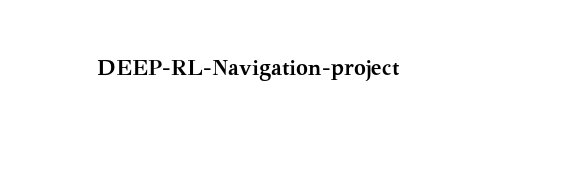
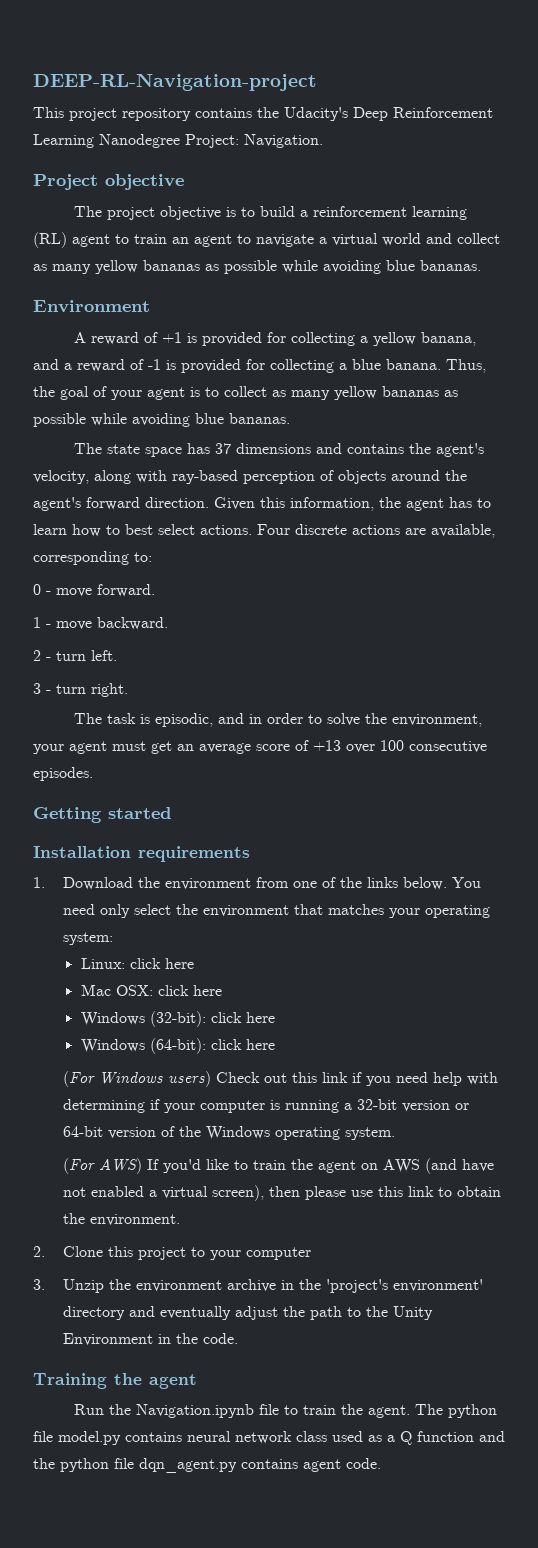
(400, 70) none -> [33,107,493,121] [33,134,323,148] [33,174,184,190] [73,206,467,220] [33,232,500,248] [33,260,481,274] [33,300,150,313] [73,332,476,346] [33,359,486,373] [33,386,458,400] [33,413,290,427] [73,443,484,457] [33,470,467,484] [33,497,491,511] [33,524,495,538] [33,551,152,565] [33,584,155,597] [33,617,168,630] [33,650,117,661] [33,683,128,697] [73,713,482,727] [33,740,487,754] [33,767,93,781] [33,807,171,823] [33,846,250,862] [33,877,482,890] [63,904,491,918] [63,932,114,945] [80,958,194,969] [80,984,222,996] [80,1011,275,1027] [80,1038,275,1054] [63,1071,499,1087] [63,1099,470,1113] [63,1126,396,1140] [63,1158,495,1174] [63,1185,502,1201] [63,1213,181,1226] [33,1246,312,1260] [33,1279,484,1293] [63,1306,434,1320] [63,1333,239,1346] [33,1373,197,1389] [73,1404,497,1418] [33,1431,505,1445] [33,1458,381,1473] // This project repository contains the Udacity's Deep Reinforcement Learning Nanodegree Project: Navigation. // Project objective // The project objective is to build a reinforcement learning (RL) agent to train an agent to navigate a virtual world and collect as many yellow bananas as possible while avoiding blue bananas. // Environment // A reward of +1 is provided for collecting a yellow banana, and a reward of -1 is provided for collecting a blue banana. Thus, the goal of your agent is to collect as many yellow bananas as possible while avoiding blue bananas. // The state space has 37 dimensions and contains the agent's velocity, along with ray-based perception of objects around the agent's forward direction. Given this information, the agent has to learn how to best select actions. Four discrete actions are available, corresponding to: // 0 - move forward. // 1 - move backward. // 2 - turn left. // 3 - turn right. // The task is episodic, and in order to solve the environment, your agent must get an average score of +13 over 100 consecutive episodes. // Getting started // Installation requirements // 1. Download the environment from one of the links below. You need only select the environment that matches your operating system: // Linux: click here // Mac OSX: click here // Windows (32-bit): click here // Windows (64-bit): click here // (For Windows users) Check out this link if you need help with determining if your computer is running a 32-bit version or 64-bit version of the Windows operating system. // (For AWS) If you'd like to train the agent on AWS (and have not enabled a virtual screen), then please use this link to obtain the environment. // 2. Clone this project to your computer // 3. Unzip the environment archive in the 'project's environment' directory and eventually adjust the path to the Unity Environment in the code. // Training the agent // Run the Navigation.ipynb file to train the agent. The python file model.py contains neural network class used as a Q function and the python file dqn_agent.py contains agent code.

